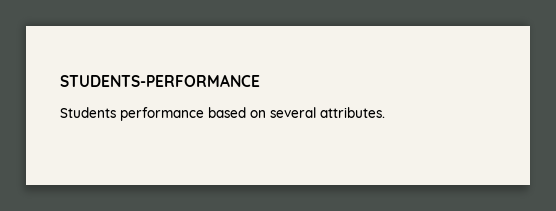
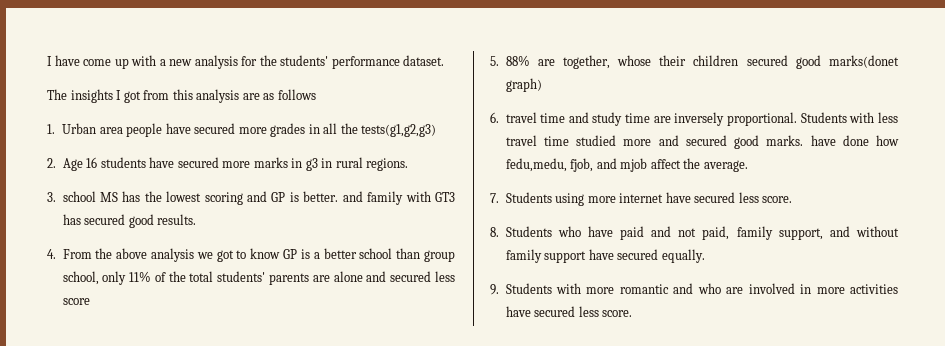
[60,74,260,87] [60,107,385,121] STUDENTS-PERFORMANCE // Students performance based on several attributes. -> [47,55,445,69] [47,89,316,103] [47,123,437,137] [47,157,409,171] [47,191,455,205] [62,214,197,228] [47,248,455,262] [62,271,456,285] [62,298,90,305] [490,55,899,69] [505,78,542,92] [490,112,898,126] [505,135,899,149] [505,158,748,172] [490,192,793,206] [490,226,899,240] [505,249,705,263] [490,283,898,295] [505,306,633,317] I have come up with a new analysis for the students' performance dataset. // The insights I got from this analysis are as follows // 1. Urban area people have secured more grades in all the tests(g1,g2,g3) // 2. Age 16 students have secured more marks in g3 in rural regions. // 3. school MS has the lowest scoring and GP is better. and family with GT3 has secured good results. // 4. From the above analysis we got to know GP is a better school than group school, only 11% of the total students' parents are alone and secured less score // 5. 88% are together, whose their children secured good marks(donet graph) // 6. travel time and study time are inversely proportional. Students with less travel time studied more and secured good marks. have done how fedu,medu, fjob, and mjob affect the average. // 7. Students using more internet have secured less score. // 8. Students who have paid and not paid, family support, and without family support have secured equally. // 9. Students with more romantic and who are involved in more activities have secured less score.

